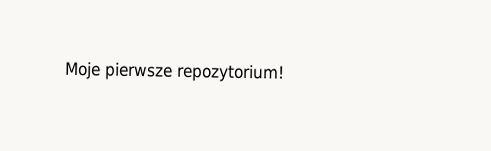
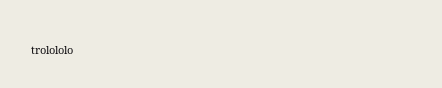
[64,61,285,83] Moje pierwsze repozytorium! -> [31,46,73,54] trolololo

